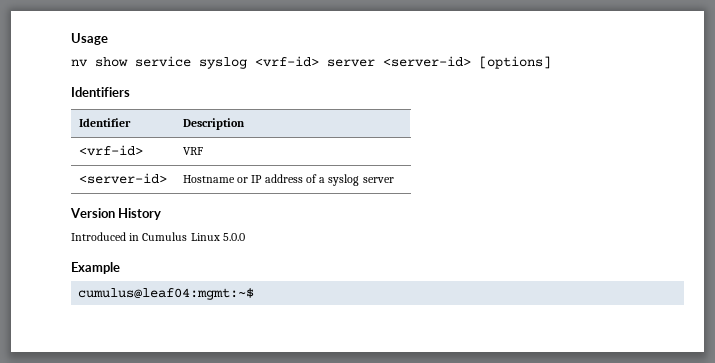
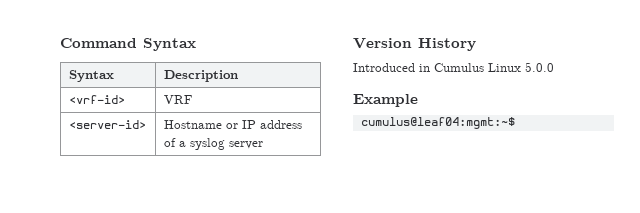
[71,33,108,45] [71,56,551,69] [71,87,130,97] [78,118,131,127] Usage // nv show service syslog <vrf-id> server <server-id> [options] // Identifiers // Identifier -> [60,38,196,51] [68,70,114,82] Command Syntax // Syntax

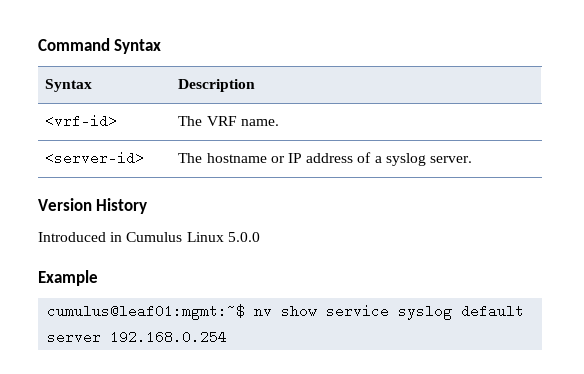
(125, 99) none -> [178,116,203,126] The
(192, 99) none -> [240,119,279,126] name.
[163,120,222,129] Hostname -> [178,153,267,163] The hostname
[228,141,263,149] server -> [429,156,472,163] server.
[360,117,515,129] cumulus@leaf04:mgmt:~$ -> [47,304,525,320] [47,330,228,344] cumulus@leaf01:mgmt:~$ nv show service syslog default server 192.168.0.254

